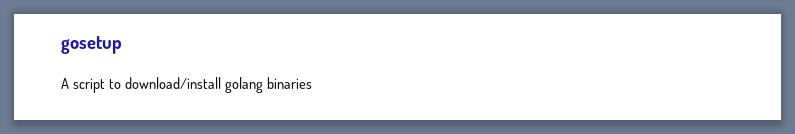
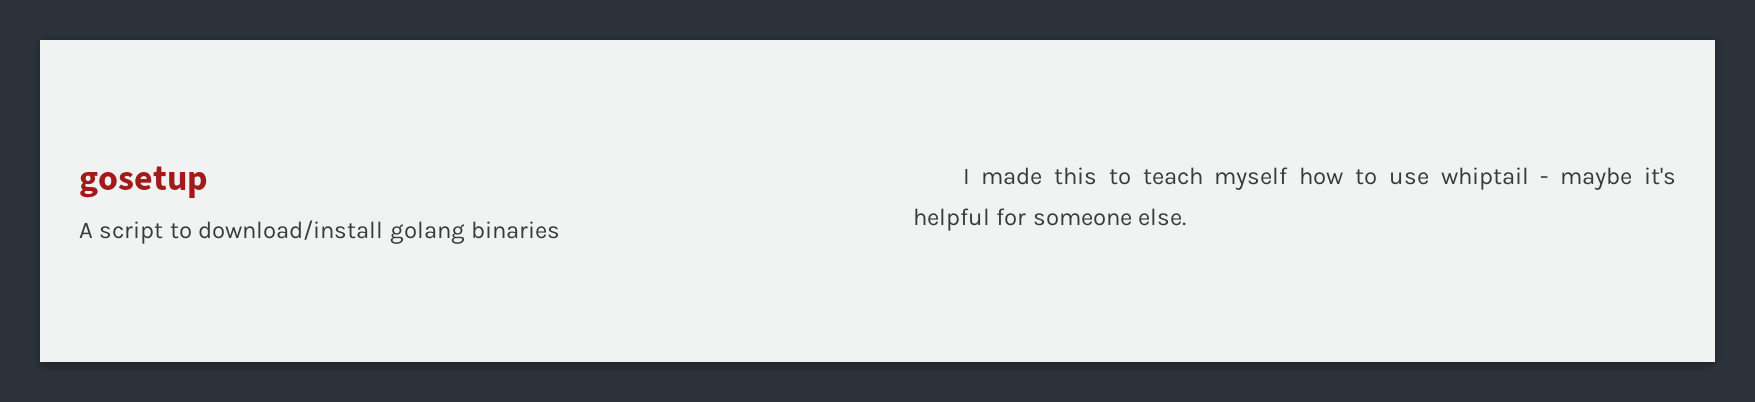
(312, 83) none -> [962,167,1676,190] [913,208,1187,231] // I made this to teach myself how to use whiptail - maybe it's helpful for someone else.

